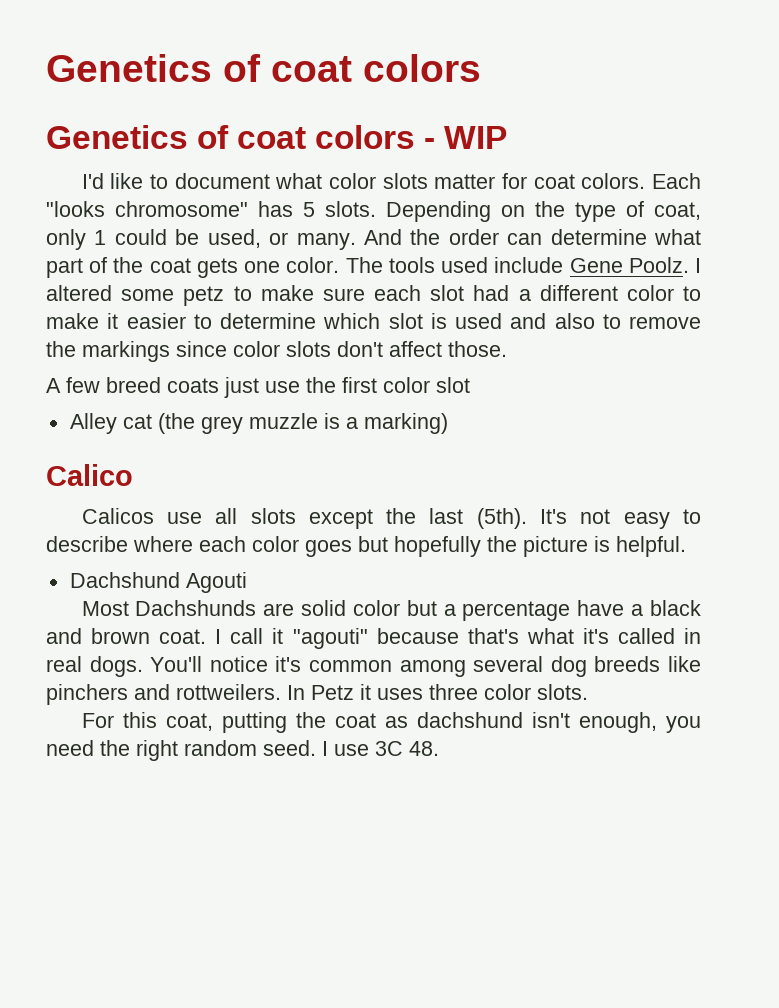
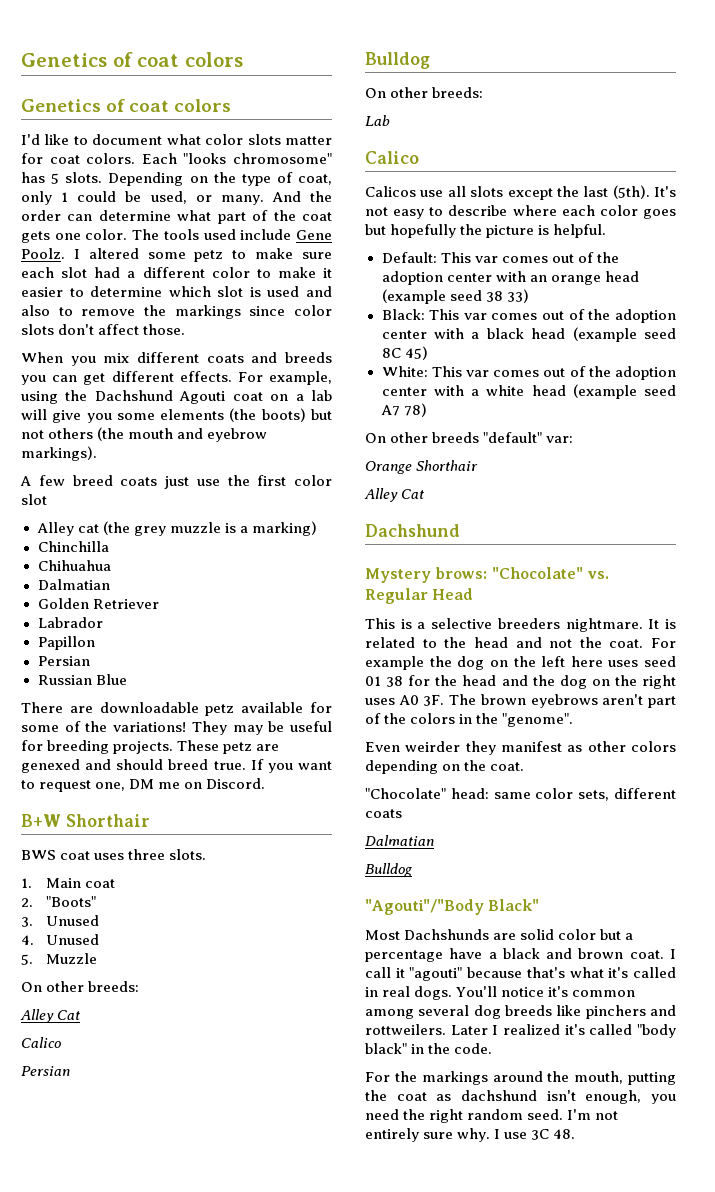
[424,126,508,149] - WIP -> (232, 105) none
(507, 349) none -> [21,352,332,366] [21,371,332,385] [21,390,332,404] [21,408,332,423] [21,427,268,442] [21,446,97,461] // When you mix different coats and breeds you can get different effects. For example, using the Dachshund Agouti coat on a lab will give you some elements (the boots) but not others (the mouth and eyebrow markings).
(448, 423) none -> [37,541,109,552] [37,560,111,571] [37,579,110,590] [37,598,159,609] [37,617,103,628] [37,636,95,650] [37,656,90,666] [37,674,127,685] [21,702,333,716] [21,721,333,735] [21,740,280,754] [21,759,333,773] [21,778,266,792] [21,814,150,827] [21,849,207,860] [21,878,115,888] [21,896,96,907] [21,915,99,927] [21,934,99,945] [21,953,97,965] [21,981,140,992] [20,1009,81,1023] [21,1037,61,1048] [21,1066,70,1076] [365,52,430,69] [365,87,484,98] [365,115,390,126] // Chinchilla // Chihuahua // Dalmatian // Golden Retriever // Labrador // Papillon // Persian // Russian Blue // There are downloadable petz available for some of the variations! They may be useful for breeding projects. These petz are genexed and should breed true. If you want to request one, DM me on Discord. // B+W Shorthair // BWS coat uses three slots. // 1. Main coat // 2. "Boots" // 3. Unused // 4. Unused // 5. Muzzle // On other breeds: // Alley Cat // Calico // Persian // Bulldog // On other breeds: // Lab
[69,572,247,593] Dachshund Agouti -> [381,252,619,263] [381,271,639,285] [381,289,529,304] [381,309,676,323] [381,327,676,342] [381,346,428,360] [381,366,676,380] [381,384,676,399] [380,403,427,417] [365,432,574,443] [365,460,479,474] [364,488,425,502] [365,524,460,537] [365,567,609,583] [365,588,474,604] [365,618,676,632] [365,637,676,648] [365,656,676,670] [365,675,676,689] [365,694,676,708] [365,713,574,727] [365,741,676,755] [365,760,525,774] [365,788,676,801] [365,809,402,818] [365,835,434,846] [365,863,412,877] [365,899,540,915] Default: This var comes out of the adoption center with an orange head (example seed 38 33) // Black: This var comes out of the adoption center with a black head (example seed 8C 45) // White: This var comes out of the adoption center with a white head (example seed A7 78) // On other breeds "default" var: // Orange Shorthair // Alley Cat // Dachshund // Mystery brows: "Chocolate" vs. Regular Head // This is a selective breeders nightmare. It is related to the head and not the coat. For example the dog on the left here uses seed 01 38 for the head and the dog on the right uses A0 3F. The brown eyebrows aren't part of the colors in the "genome". // Even weirder they manifest as other colors depending on the coat. // "Chocolate" head: same color sets, different coats // Dalmatian // Bulldog // "Agouti"/"Body Black"
[287,684,588,700] [81,712,213,731] In Petz it uses three color slots. // For this coat, -> [450,1024,676,1038] [365,1043,493,1054] [365,1071,624,1085] Later I realized it's called "body black" in the code. // For the markings around the mouth,
(316, 748) none -> [567,1109,619,1120] [365,1128,491,1142] I'm not entirely sure why.

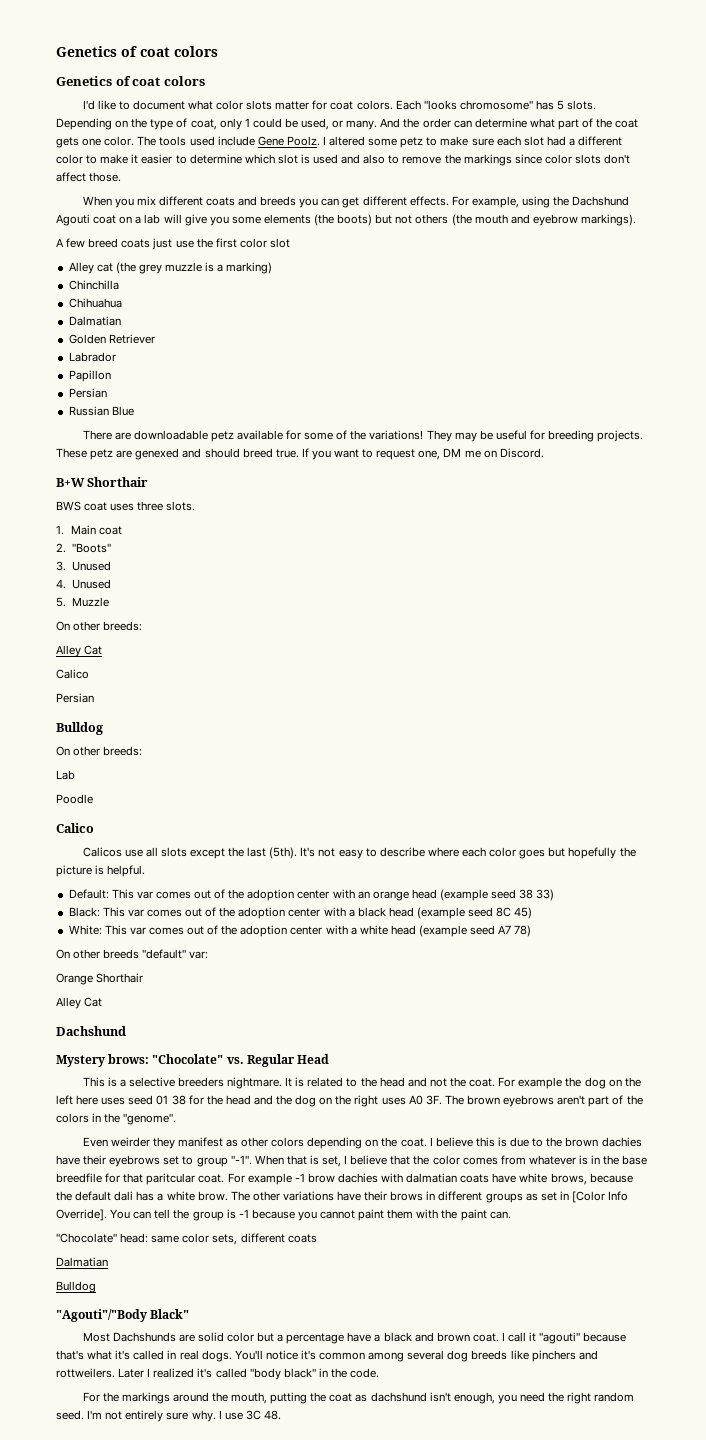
(390, 120) none -> [56,794,93,804] // Poodle
(525, 766) none -> [429,1137,642,1147] [56,1155,648,1167] [56,1173,633,1185] [56,1191,629,1203] [56,1209,511,1221] I believe this is due to the brown dachies have their eyebrows set to group "-1". When that is set, I believe that the color comes from whatever is in the base breedfile for that paritcular coat. For example -1 brow dachies with dalmatian coats have white brows, because the default dali has a white brow. The other variations have their brows in different groups as set in [Color Info Override]. You can tell the group is -1 because you cannot paint them with the paint can.

